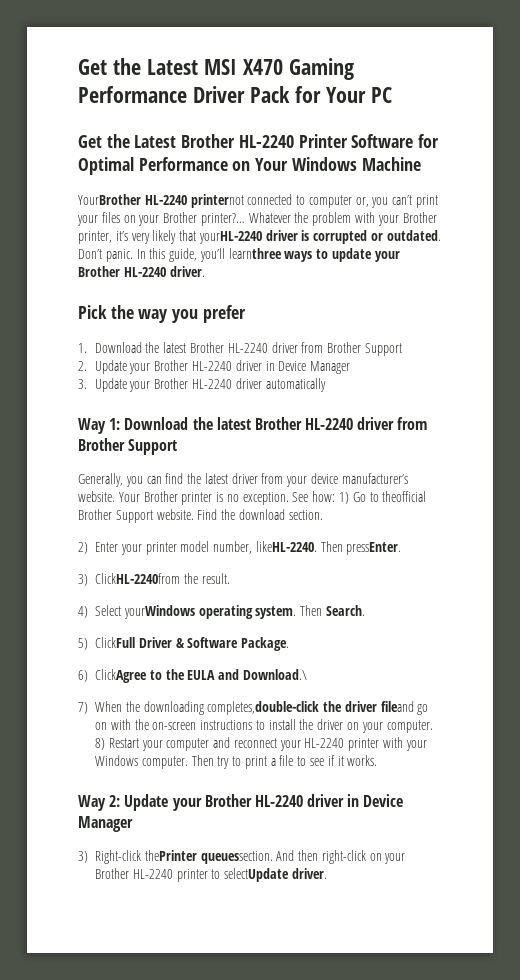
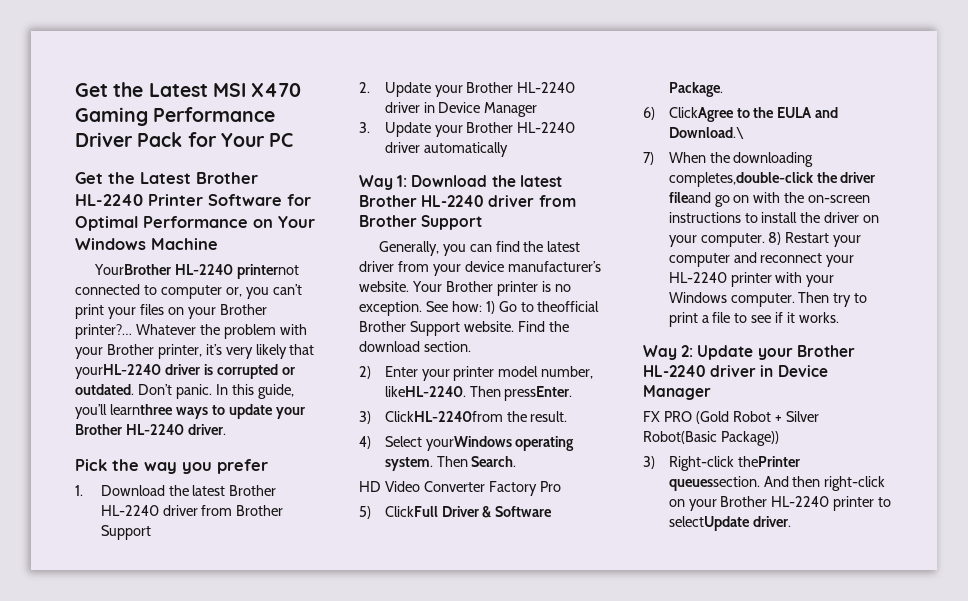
(365, 610) none -> [359,481,561,496] // HD Video Converter Factory Pro
(133, 824) none -> [643,411,819,424] [643,431,779,446] // FX PRO (Gold Robot + Silver Robot(Basic Package))

